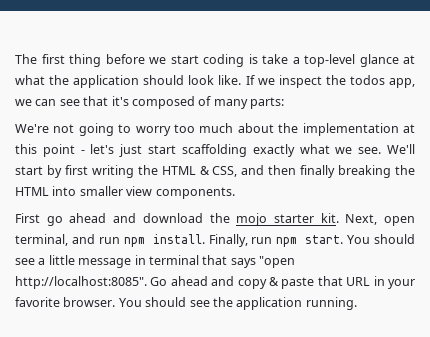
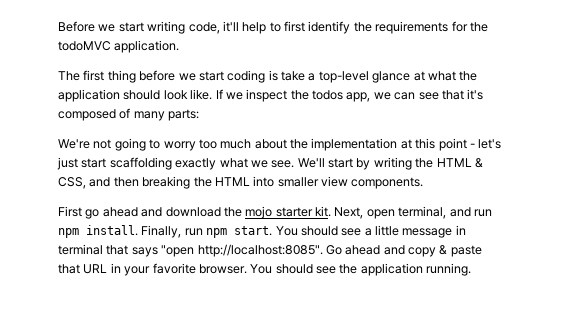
(15, 59) none -> [58,21,488,34] [58,40,180,53] Before we start writing code, it'll help to first identify the requirements for the todoMVC application. //
[64,165,88,175] first -> (371, 164) none
[300,165,336,178] finally -> (139, 182) none

